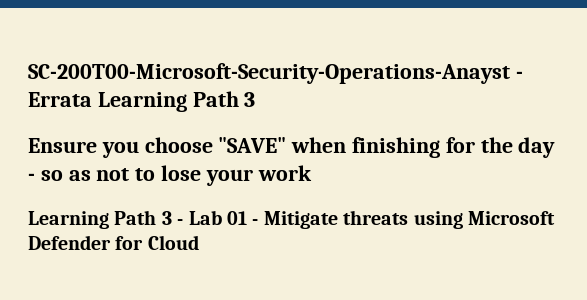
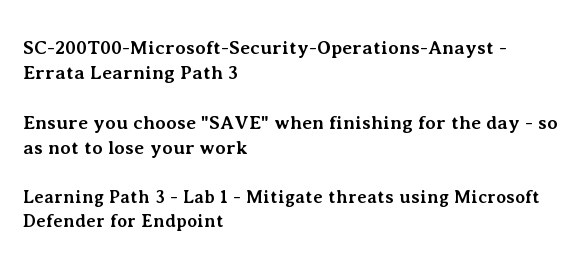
[227,211,248,225] 01 -> [220,190,228,203] 1
[147,235,199,250] Cloud -> [141,214,224,231] Endpoint

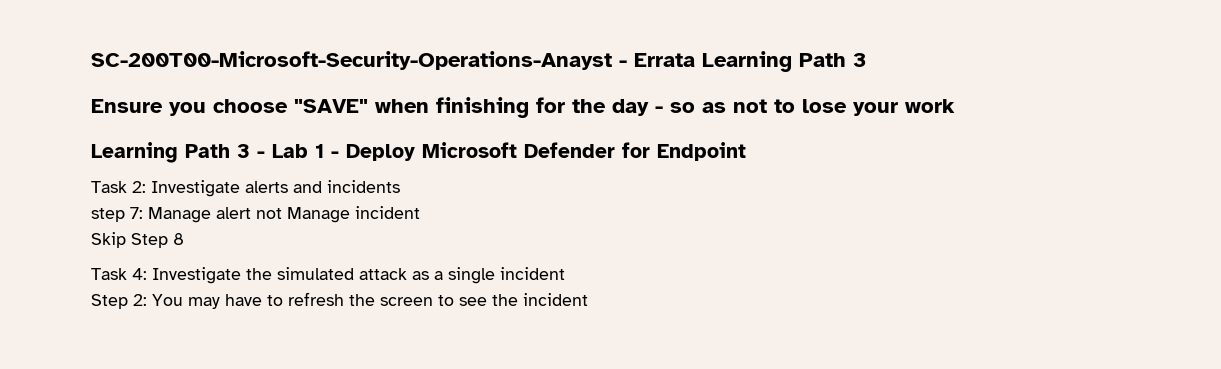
[246,190,449,207] Mitigate threats using -> [346,144,415,161] Deploy
(224, 222) none -> [91,180,400,197] [91,206,420,223] [91,232,184,248] [91,267,565,284] [91,292,588,309] // Task 2: Investigate alerts and incidents // step 7: Manage alert not Manage incident // Skip Step 8 // Task 4: Investigate the simulated attack as a single incident // Step 2: You may have to refresh the screen to see the incident

